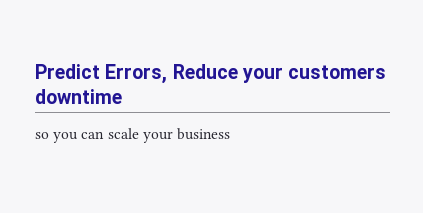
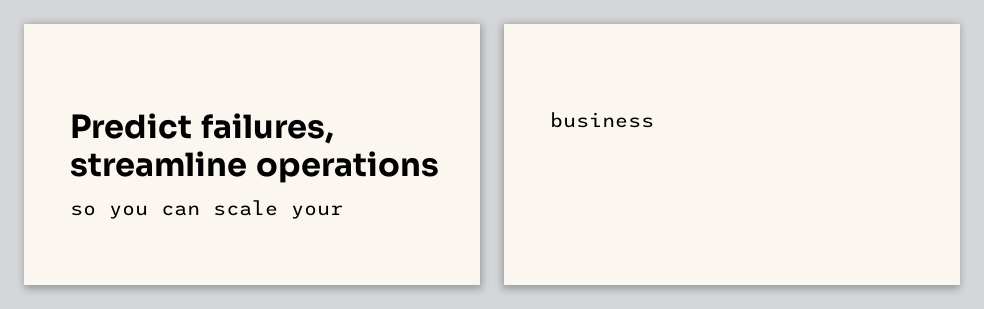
[105,64,387,84] [35,89,122,104] Errors, Reduce your customers downtime -> [200,113,334,144] [70,151,439,183] failures, streamline operations

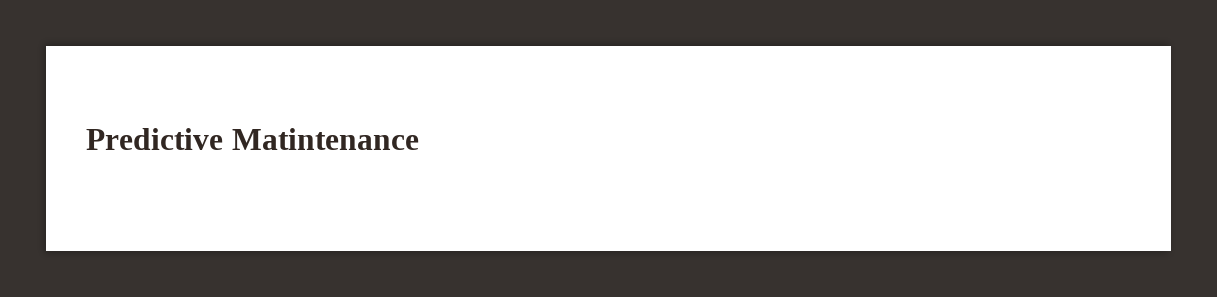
[70,113,334,144] [70,151,439,183] [70,200,343,219] [550,112,654,128] Predict failures, streamline operations // so you can scale your business -> [86,128,419,150] Predictive Matintenance

